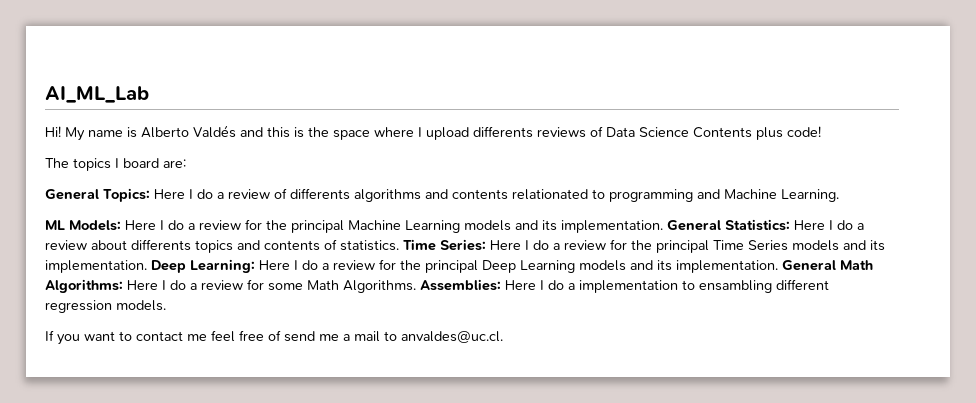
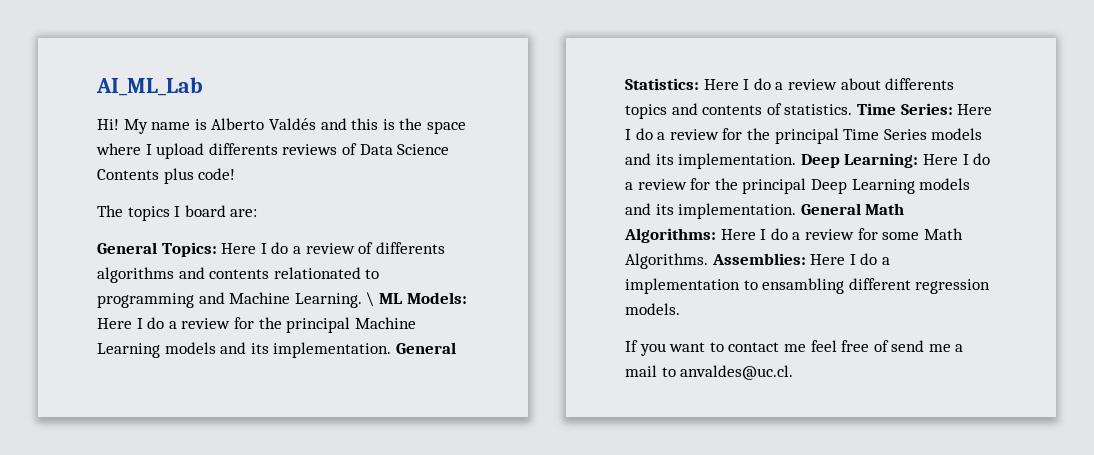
(839, 195) // -> [366,292,375,307] \

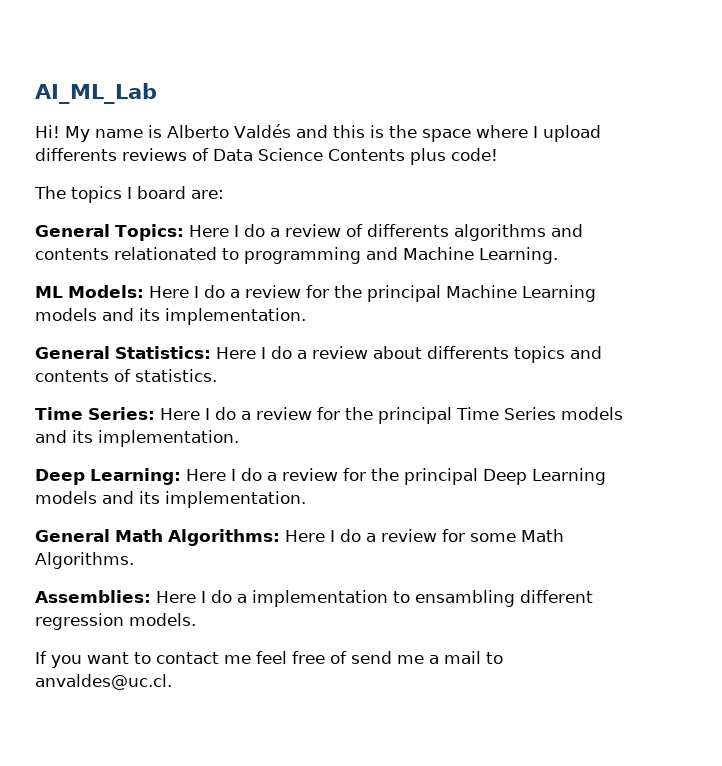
[366,292,375,307] \ -> (558, 255) //
(392, 350) none -> (306, 316) //
(853, 109) none -> (217, 375) //
(797, 161) none -> (239, 438) //
(797, 211) none -> (306, 499) //
(708, 261) none -> (134, 560) //

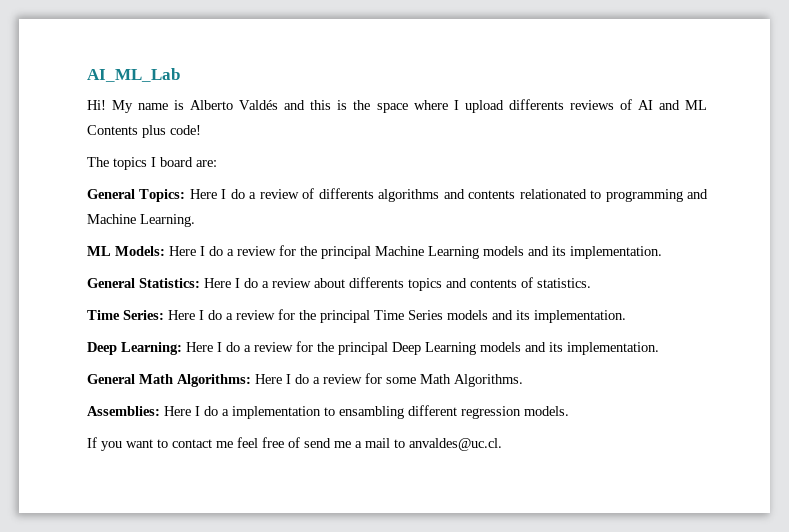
[213,148,323,161] Data Science -> [637,100,707,110] AI and ML

